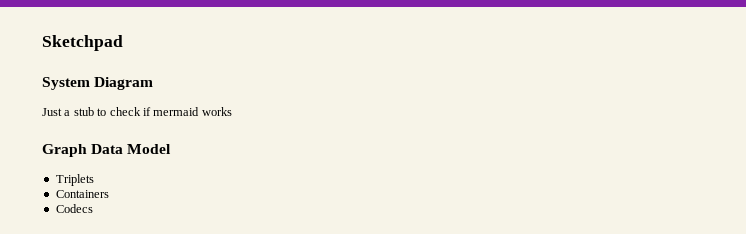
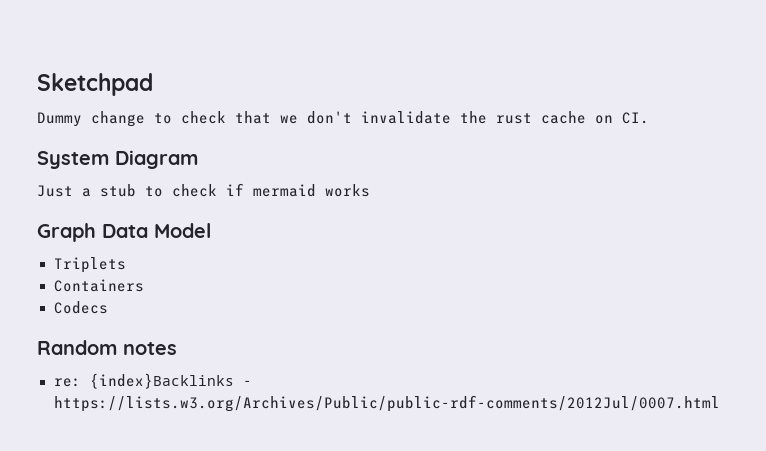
(123, 43) none -> [37,111,649,127] // Dummy change to check that we don't invalidate the rust cache on CI.
(93, 208) none -> [37,340,177,355] [53,373,252,389] [53,395,720,412] // Random notes // re: {index}Backlinks - https://lists.w3.org/Archives/Public/public-rdf-comments/2012Jul/0007.html

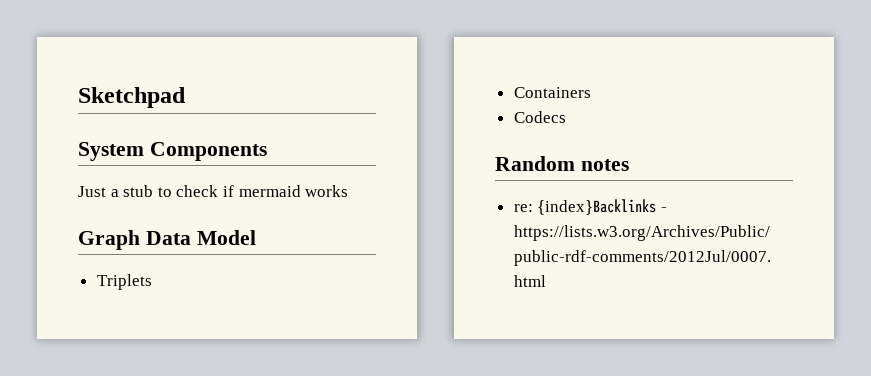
[37,111,649,127] // Dummy change to check that we don't invalidate the rust cache on CI. -> (186, 97) none
[115,150,198,169] Diagram -> [149,142,267,161] Components

